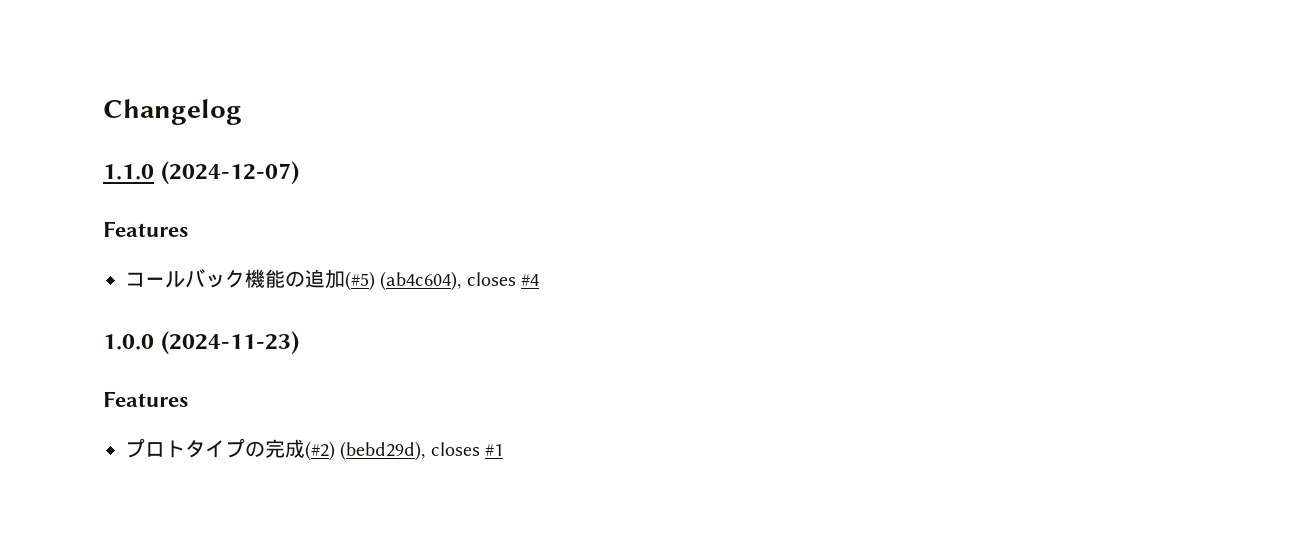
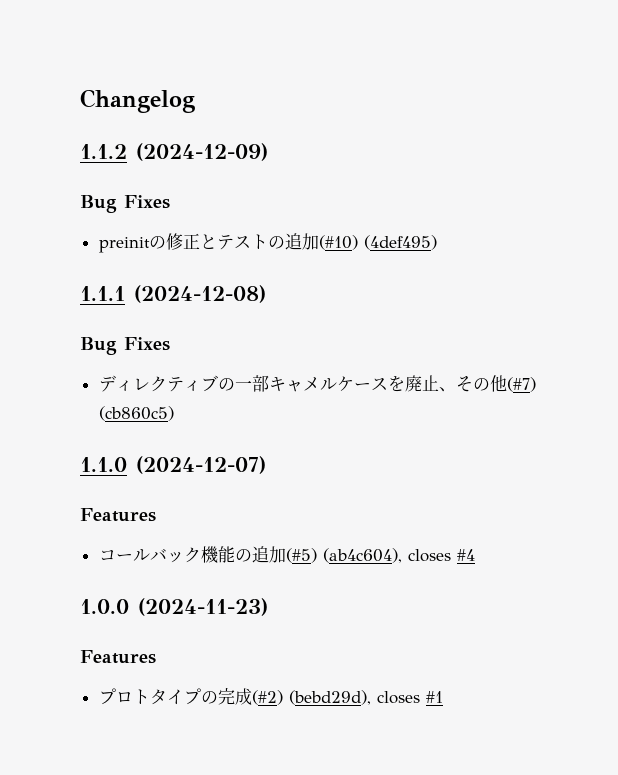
(242, 112) none -> [80,143,268,161] [80,195,170,213] [98,233,437,253] [80,285,266,303] [80,337,170,355] [98,375,536,392] [98,406,174,421] // 1.1.2 (2024-12-09) // Bug Fixes // preinitの修正とテストの追加(#10) (4def495) // 1.1.1 (2024-12-08) // Bug Fixes // ディレクティブの一部キャメルケースを廃止、その他(#7) (cb860c5)

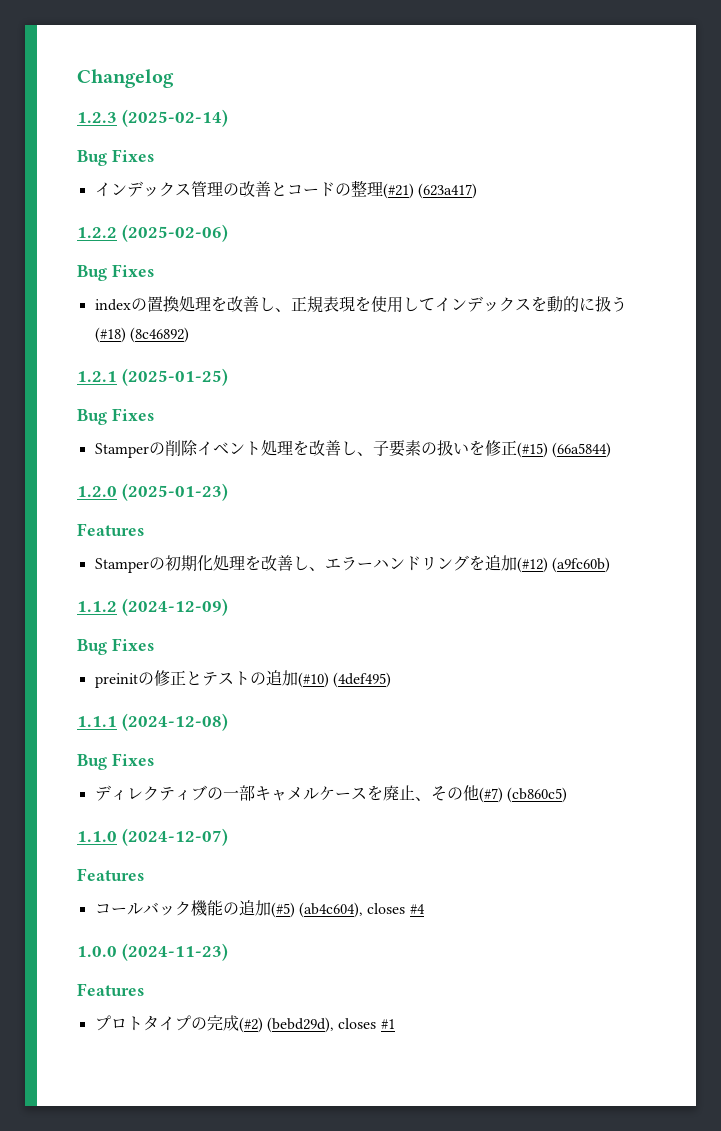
(195, 101) none -> [77,109,228,127] [77,149,154,166] [94,180,477,199] [77,224,228,242] [77,264,154,281] [94,296,627,313] [94,327,189,343] [77,368,228,386] [77,408,154,425] [94,440,611,458] [77,483,228,501] [77,523,144,536] [94,555,610,573] // 1.2.3 (2025-02-14) // Bug Fixes // インデックス管理の改善とコードの整理(#21) (623a417) // 1.2.2 (2025-02-06) // Bug Fixes // indexの置換処理を改善し、正規表現を使用してインデックスを動的に扱う(#18) (8c46892) // 1.2.1 (2025-01-25) // Bug Fixes // Stamperの削除イベント処理を改善し、子要素の扱いを修正(#15) (66a5844) // 1.2.0 (2025-01-23) // Features // Stamperの初期化処理を改善し、エラーハンドリングを追加(#12) (a9fc60b)

